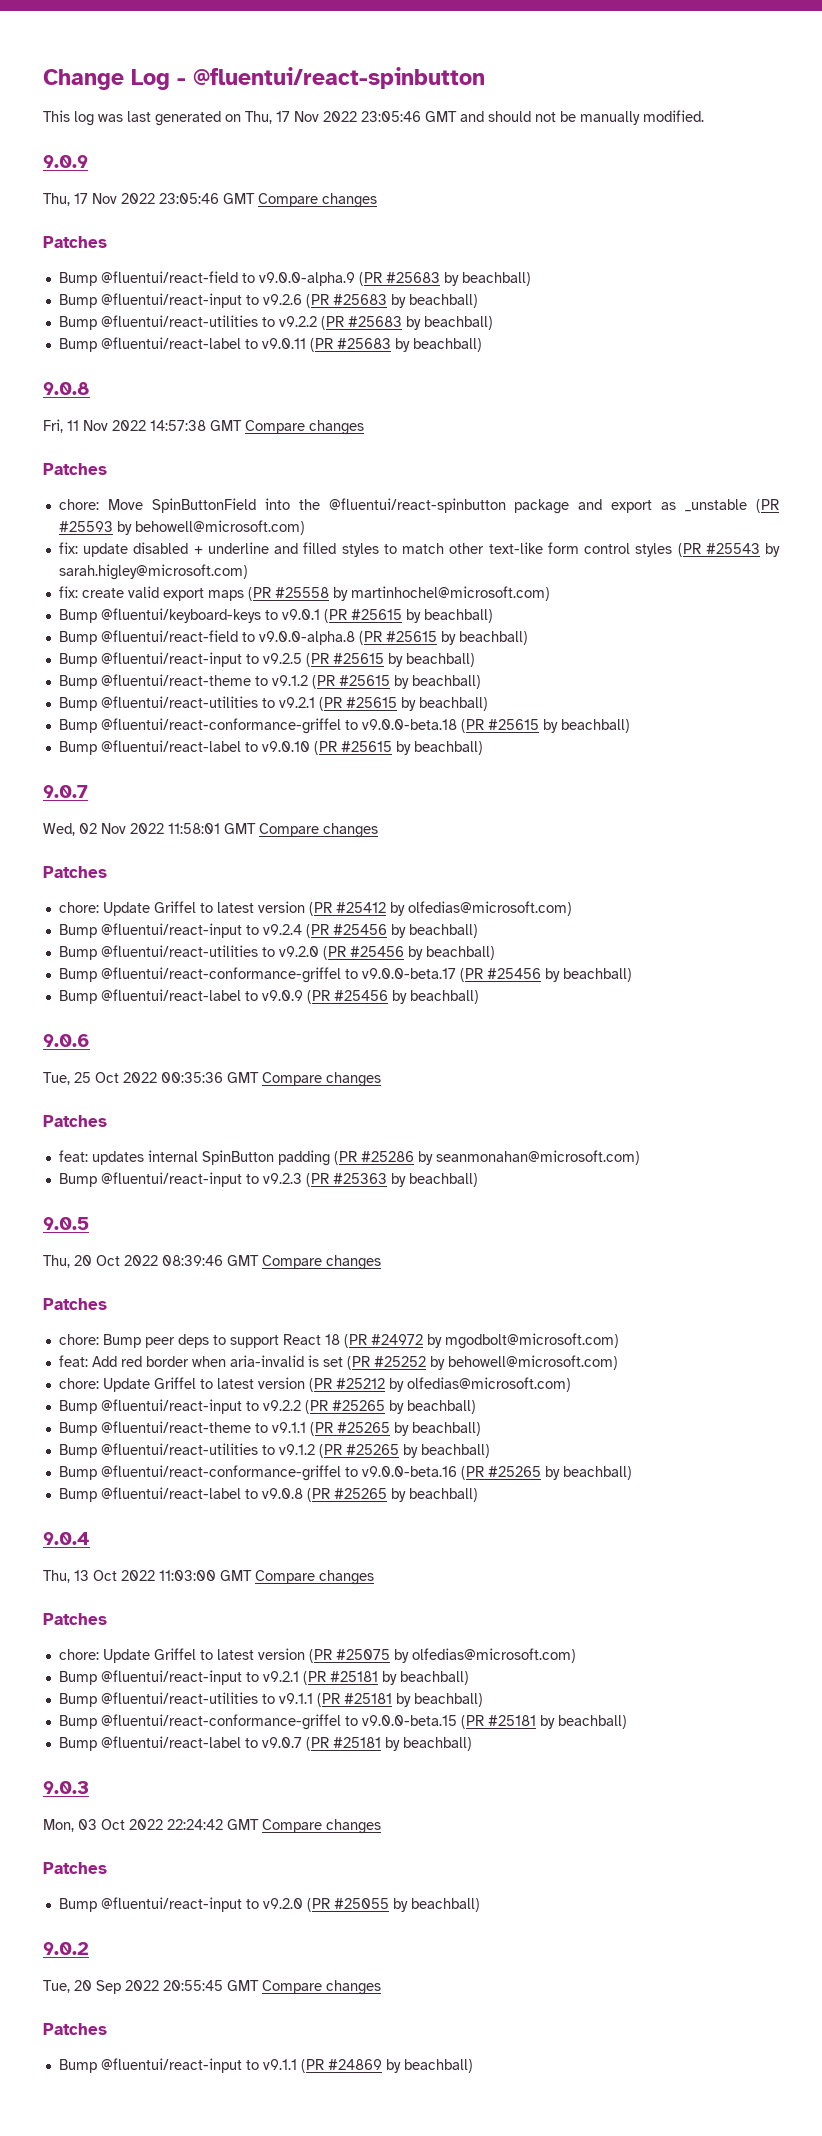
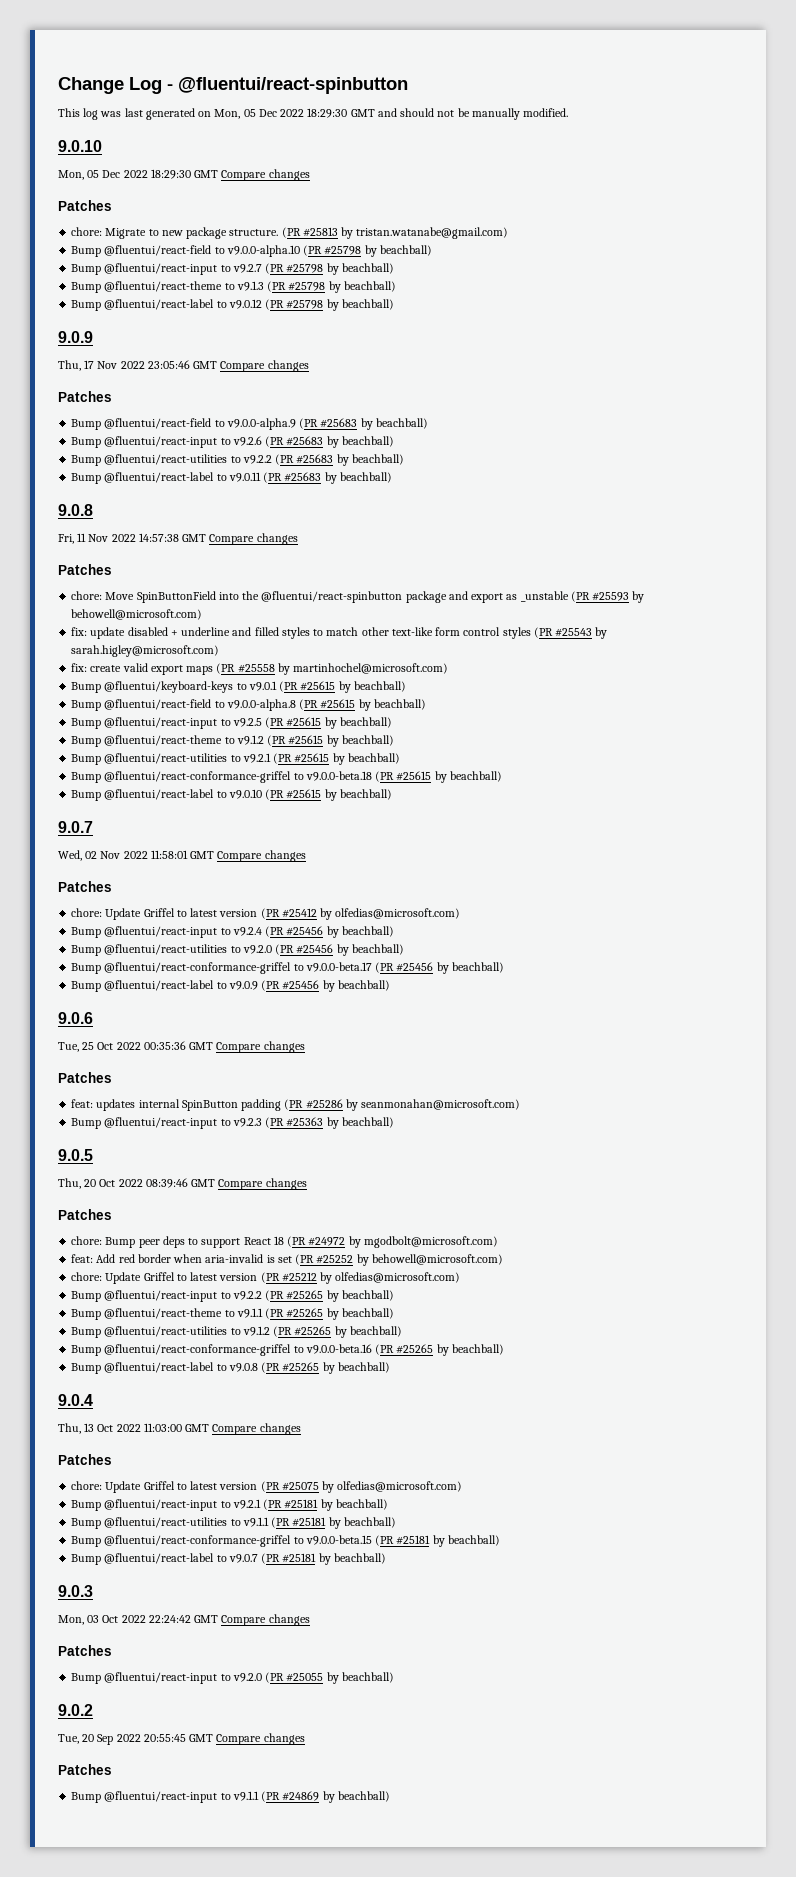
[245,111,421,124] Thu, 17 Nov 2022 23:05:46 -> [214,108,348,119] Mon, 05 Dec 2022 18:29:30
(704, 116) none -> [58,140,102,152] [58,169,310,181] [58,200,112,211] [71,227,509,239] [71,245,432,257] [71,263,394,275] [71,281,396,293] [71,299,394,311] // 9.0.10 // Mon, 05 Dec 2022 18:29:30 GMT Compare changes // Patches // chore: Migrate to new package structure. (PR #25813 by tristan.watanabe@gmail.com) // Bump @fluentui/react-field to v9.0.0-alpha.10 (PR #25798 by beachball) // Bump @fluentui/react-input to v9.2.7 (PR #25798 by beachball) // Bump @fluentui/react-theme to v9.1.3 (PR #25798 by beachball) // Bump @fluentui/react-label to v9.0.12 (PR #25798 by beachball)

